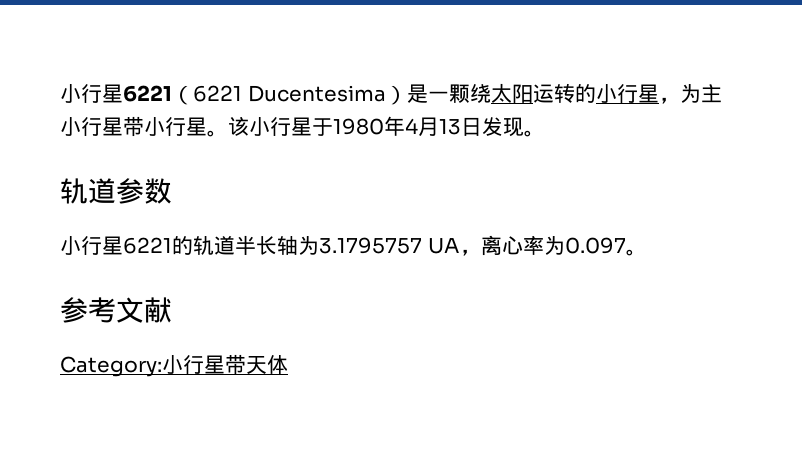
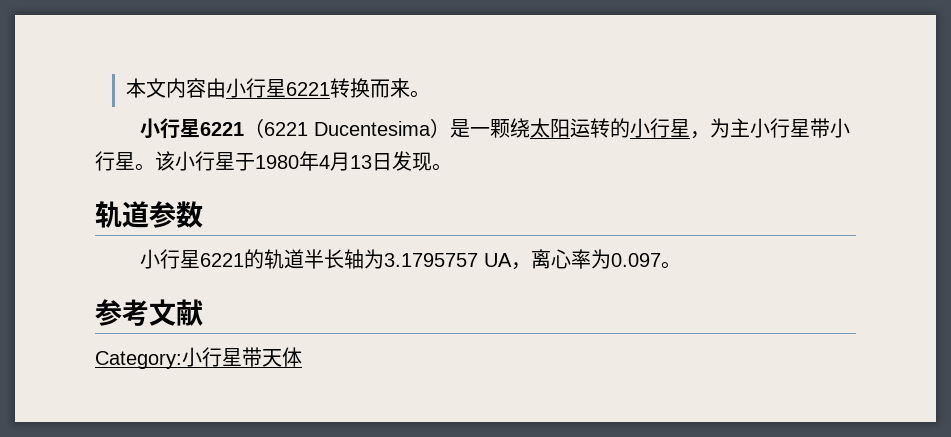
(60, 93) none -> [125,78,430,98] 本文内容由小行星6221转换而来。 //

